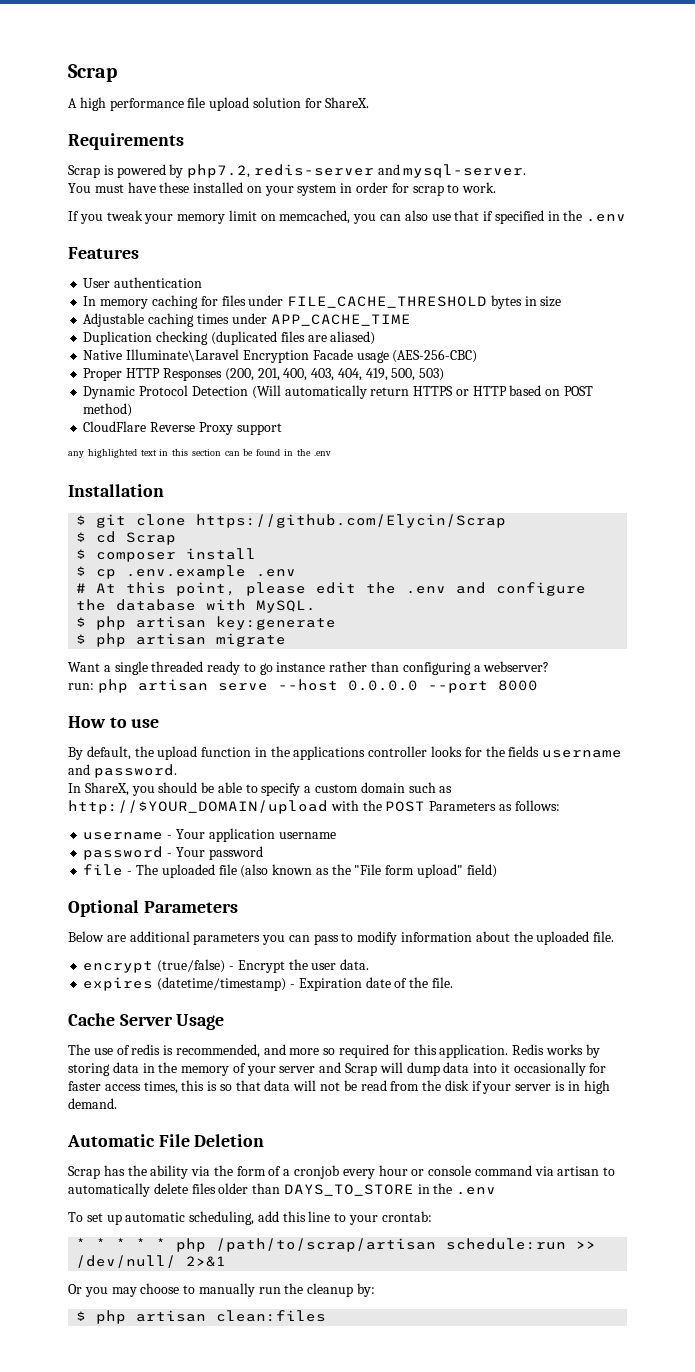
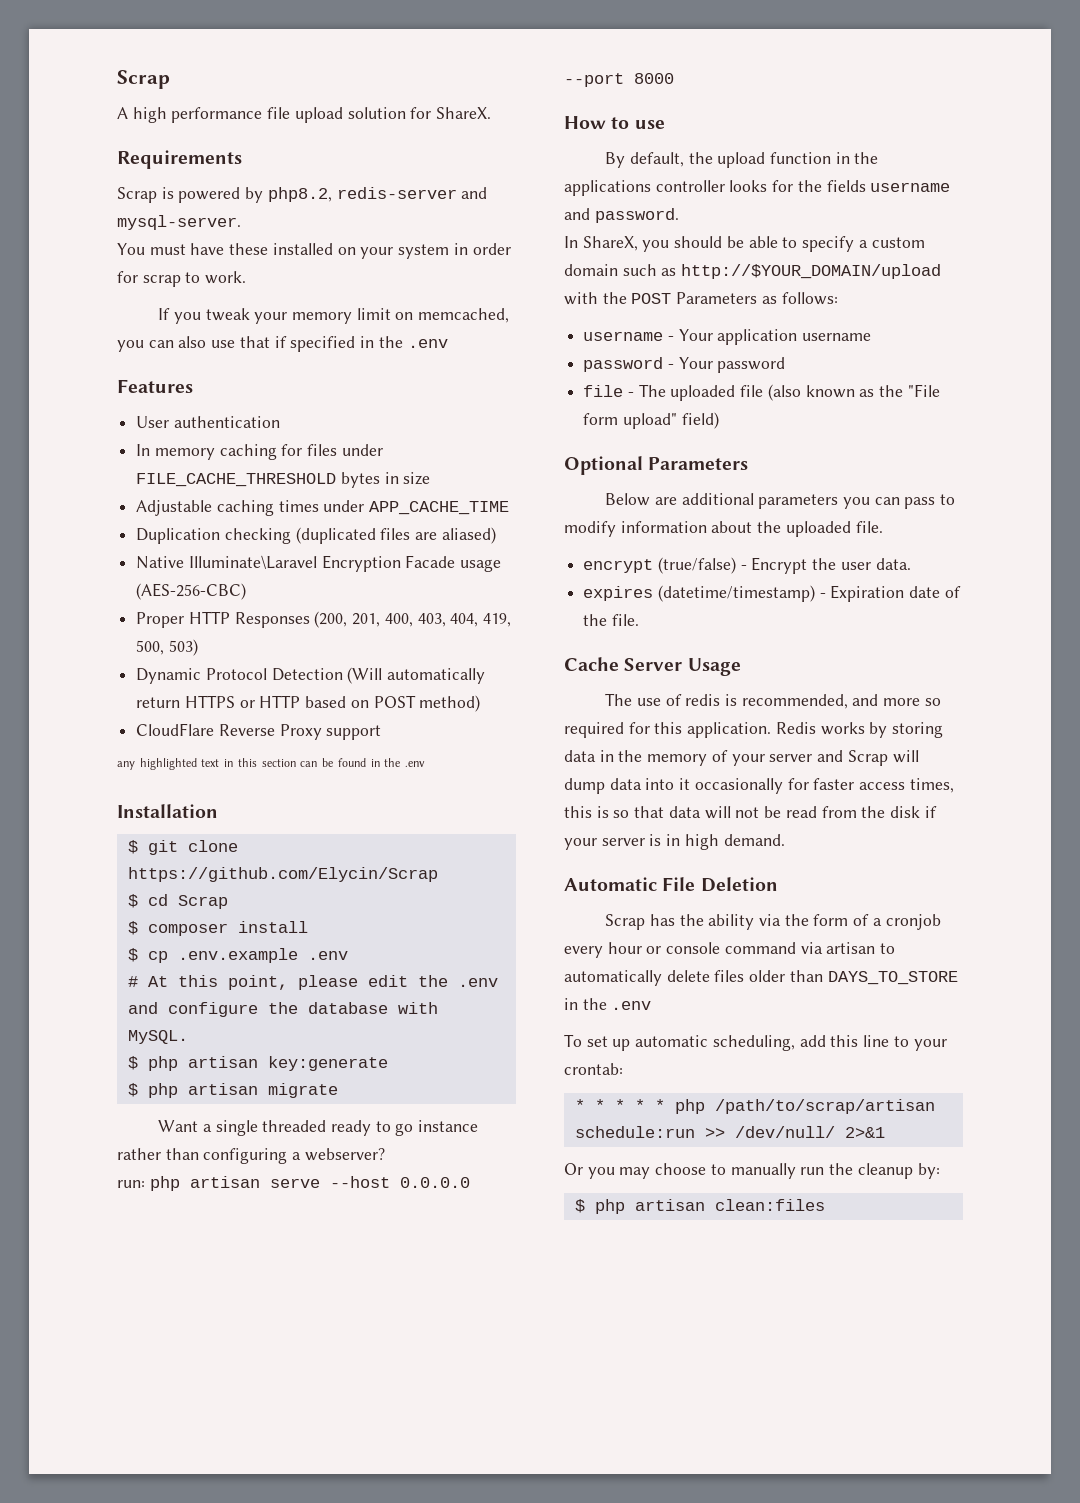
[187,164,251,178] php7.2, -> [267,187,332,202] php8.2,

